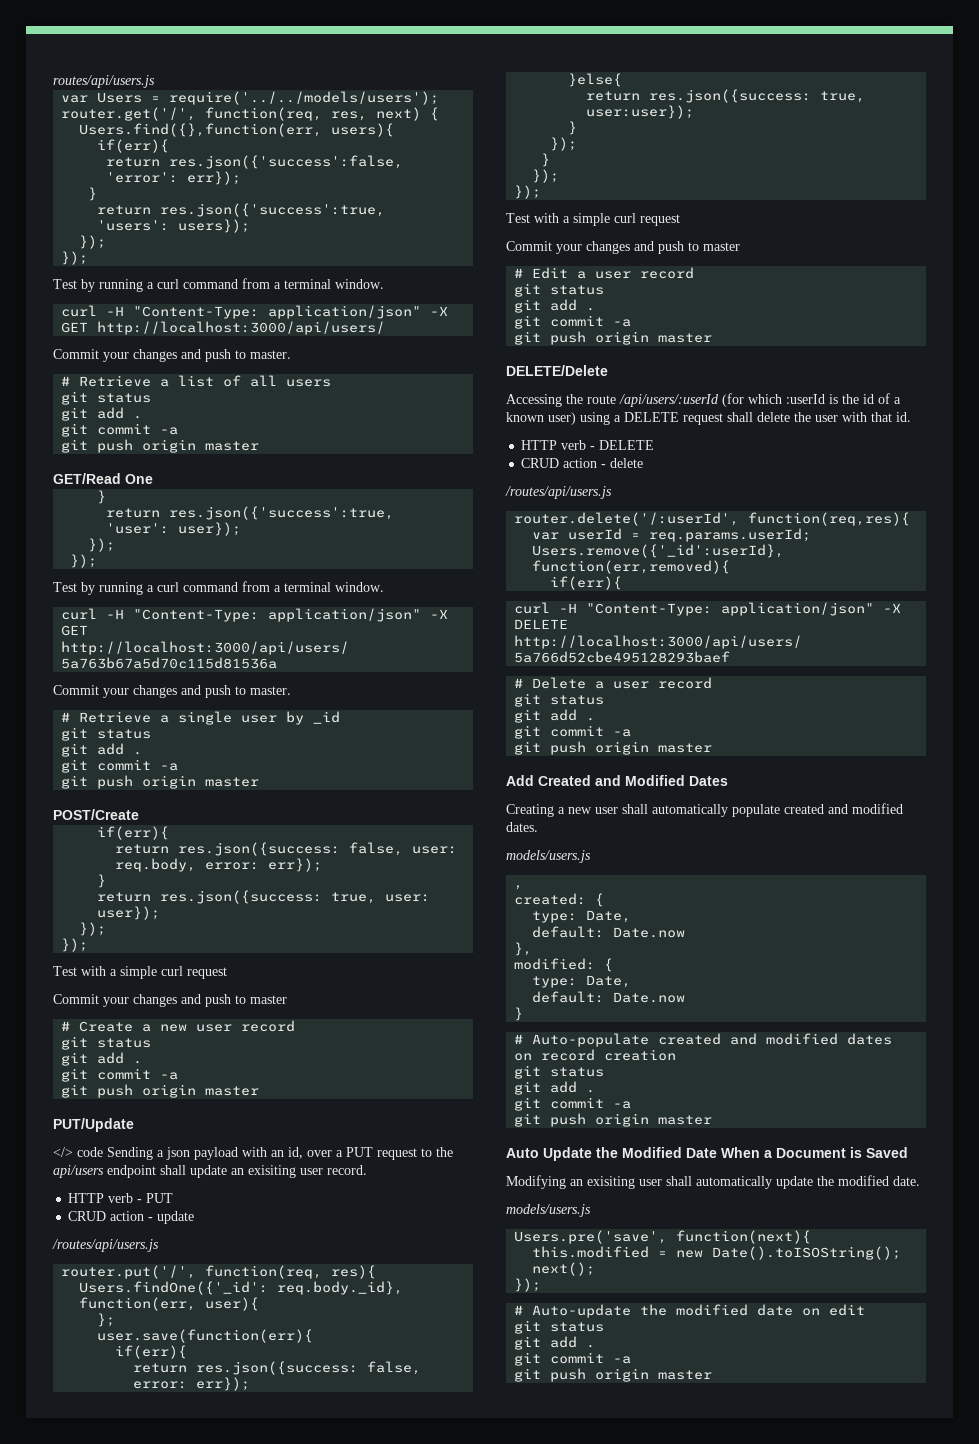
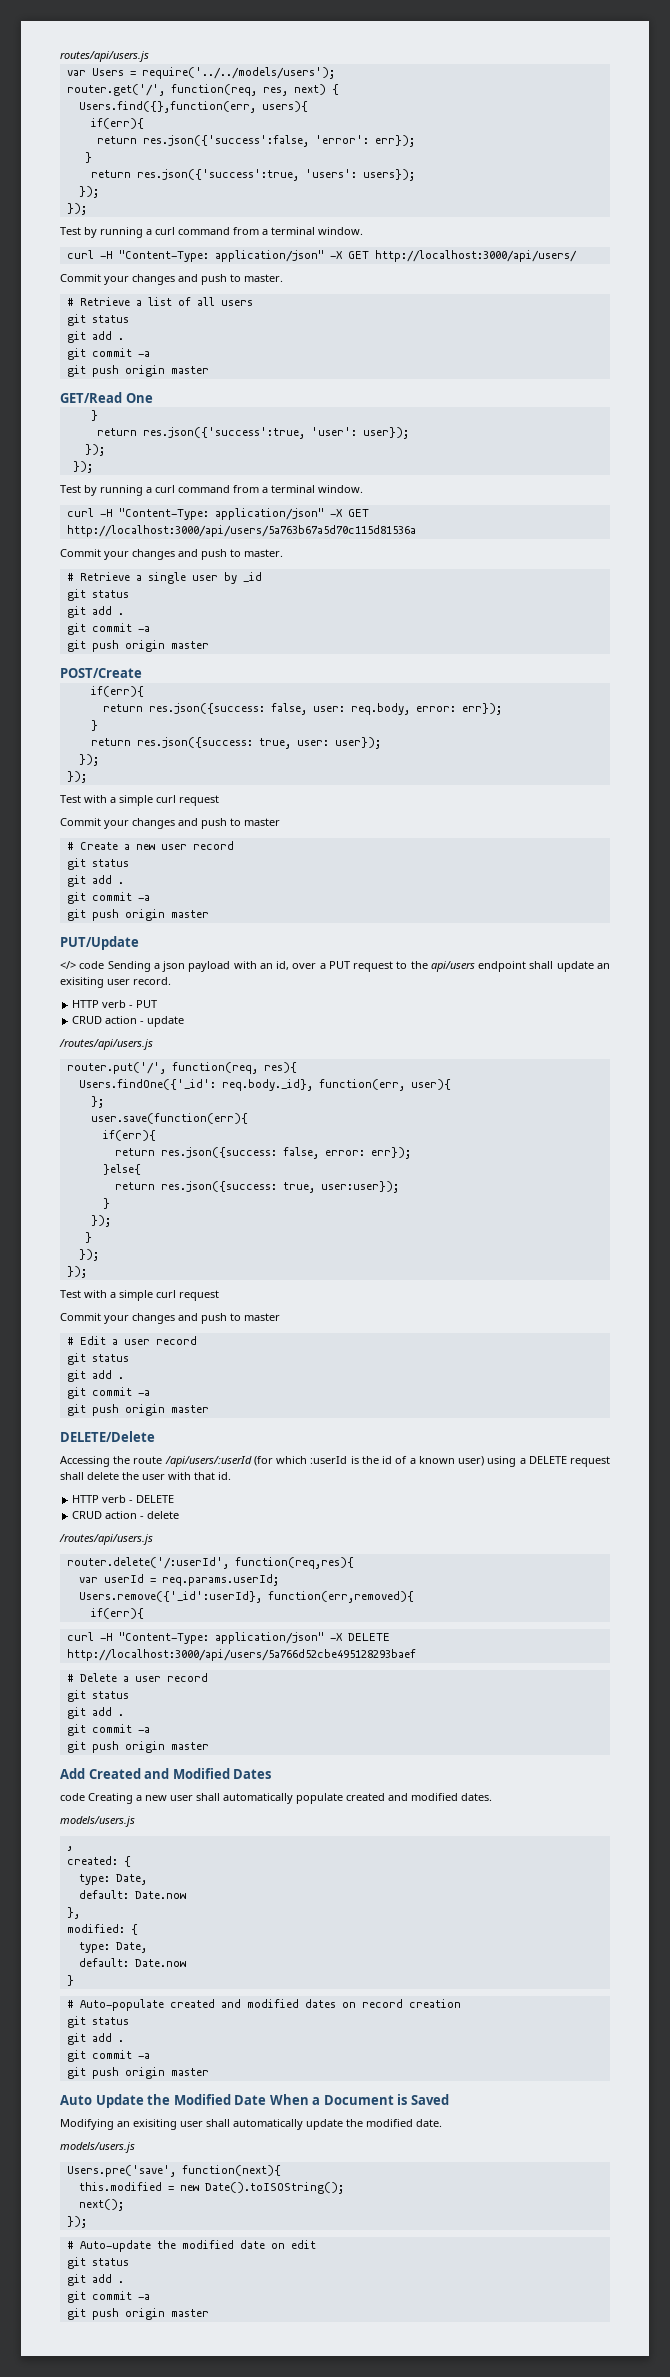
(728, 781) none -> [60,1793,85,1801] code

